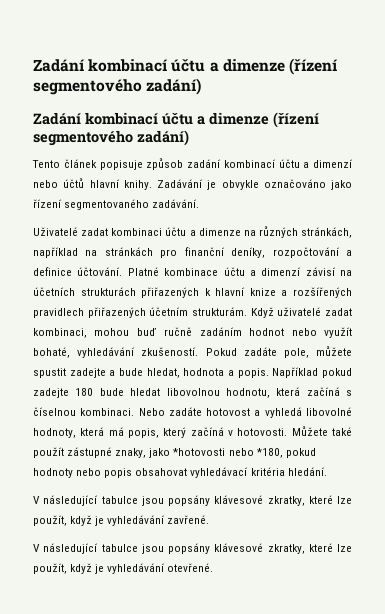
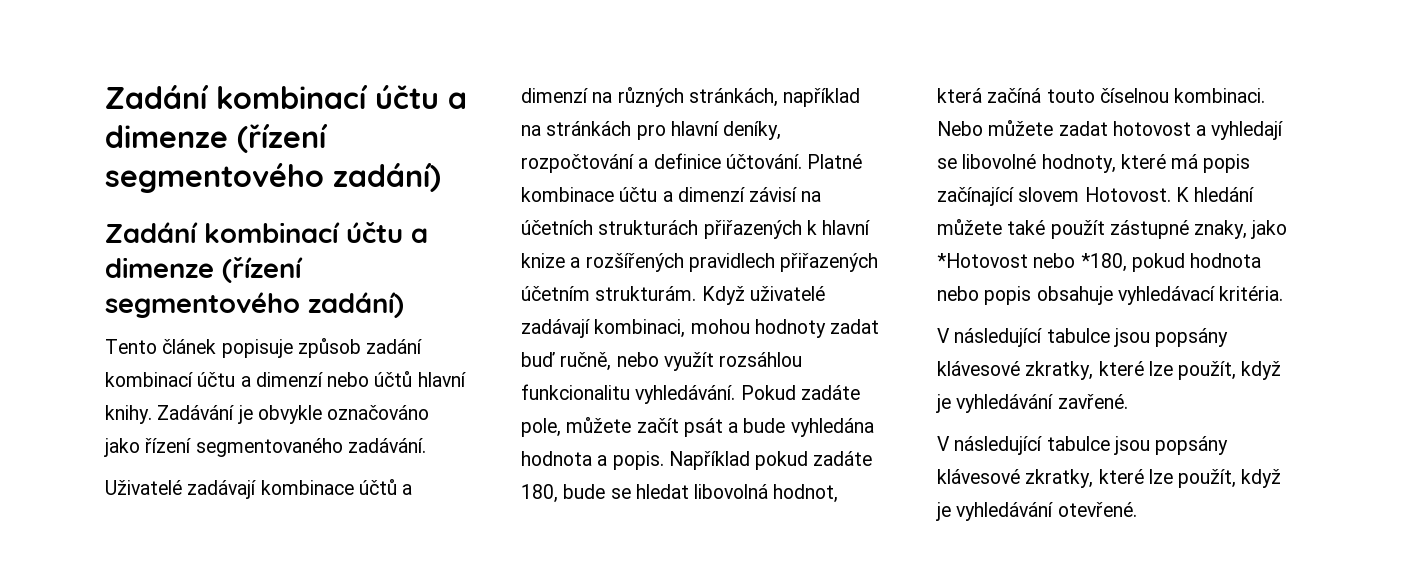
[81,227,241,236] zadat kombinaci účtu a dimenze -> [187,479,413,499] [521,88,588,103] zadávají kombinace účtů a dimenzí
[184,247,225,256] finanční -> [670,121,719,136] hlavní
[325,308,352,316] zadat -> [521,319,590,338] zadávají
[136,327,352,338] [33,347,199,358] buď ručně zadáním hodnot nebo využít bohaté, vyhledávání zkušeností. -> [754,319,880,338] [521,352,803,371] [521,384,736,404] hodnoty zadat buď ručně, nebo využít rozsáhlou funkcionalitu vyhledávání.
[33,368,106,378] spustit zadejte -> [636,418,723,437] začít psát
[146,368,180,378] hledat, -> [790,418,874,437] vyhledána
[33,388,270,398] zadejte 180 bude hledat libovolnou hodnotu, -> [813,451,873,466] [521,484,839,503] zadáte 180, bude se hledat libovolná hodnot,
[346,390,352,396] s -> [1046,89,1095,103] touto
[168,407,352,418] [33,426,328,438] zadáte hotovost a vyhledá libovolné hodnoty, která má popis, který začíná v hotovosti. Můžete -> [988,120,1284,140] [937,154,1251,173] [937,187,1255,206] [937,219,1002,235] můžete zadat hotovost a vyhledají se libovolné hodnoty, které má popis začínající slovem Hotovost. K hledání můžete
[173,448,226,456] *hotovosti -> [937,253,1028,268] *Hotovost
[33,468,73,478] hodnoty -> [1190,253,1262,268] hodnota
[135,467,327,478] obsahovat vyhledávací kritéria hledání. -> [1036,286,1284,305] obsahuje vyhledávací kritéria.

